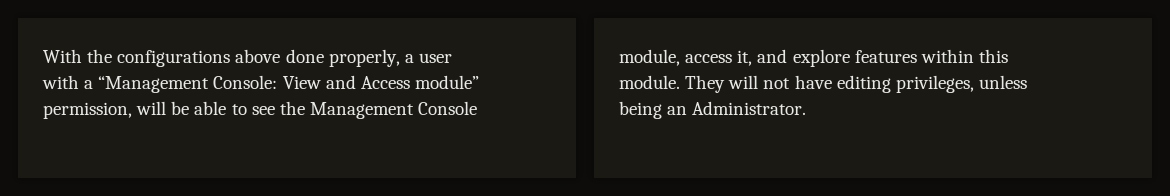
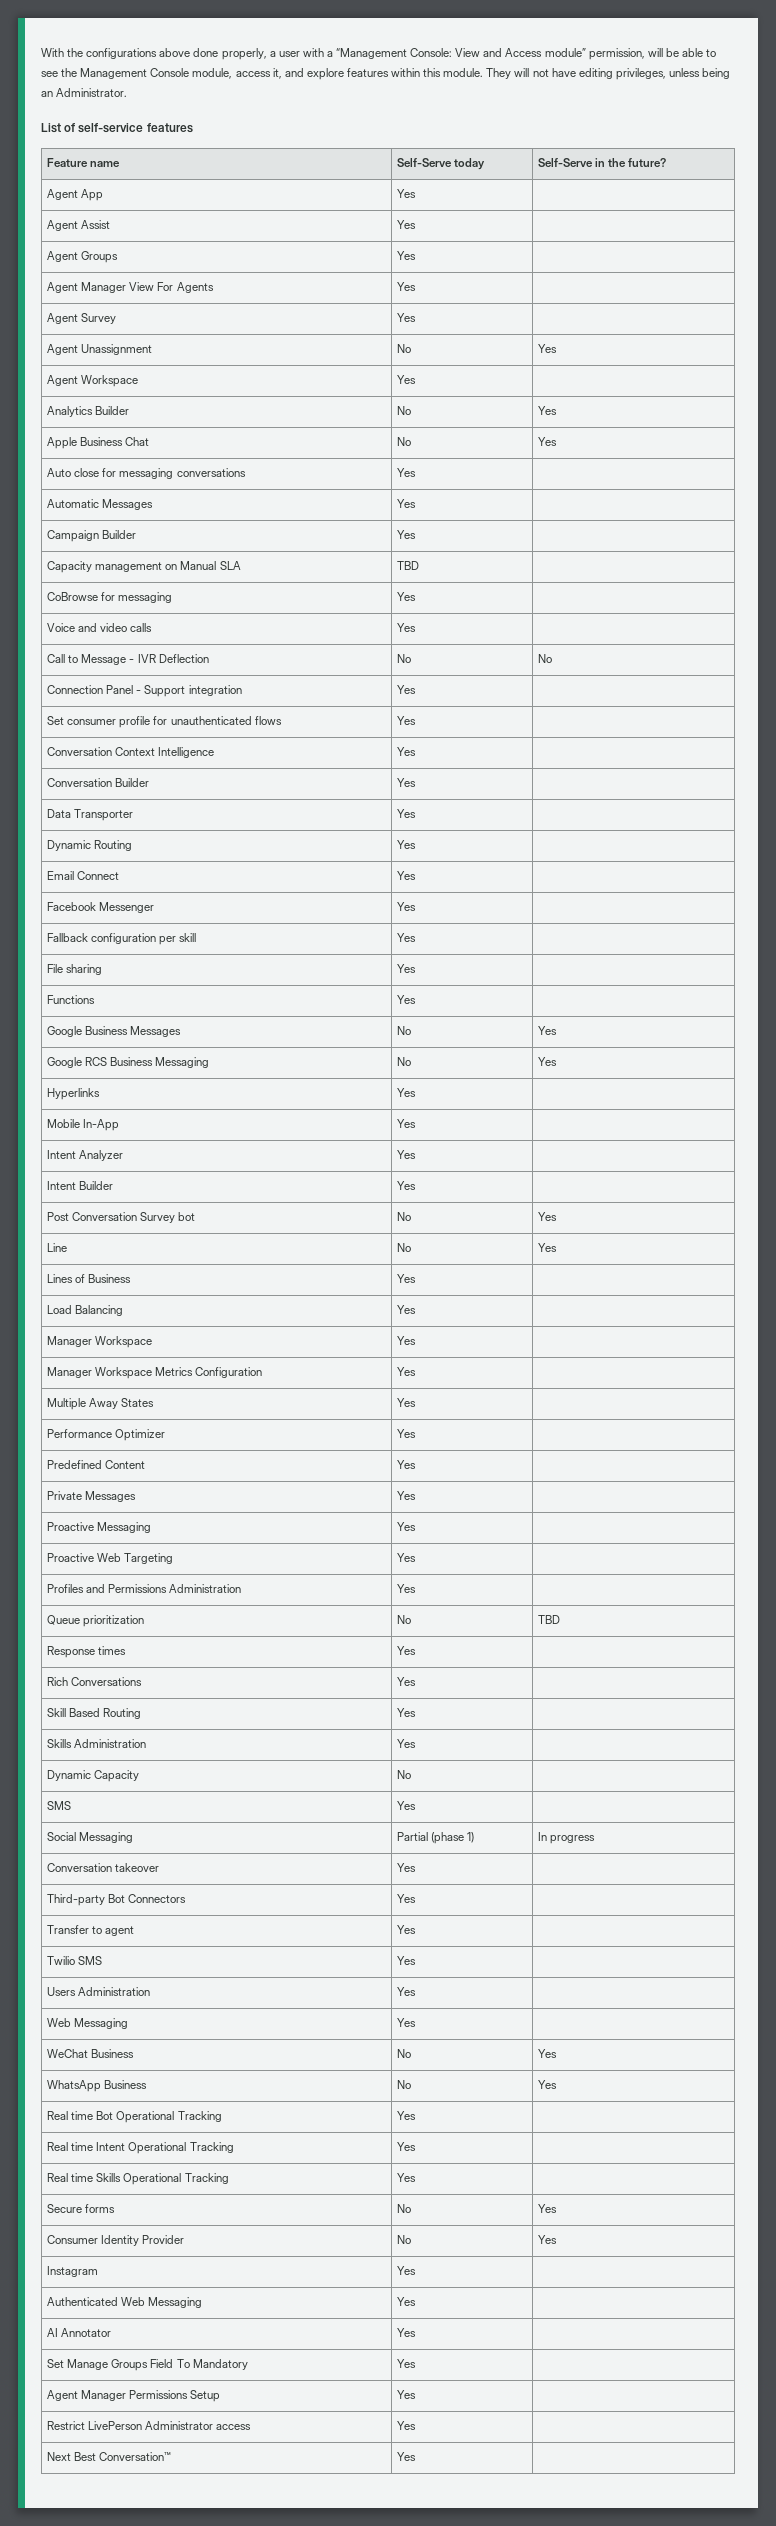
(807, 108) none -> [41,123,193,133] [47,158,121,167] [397,158,486,170] [538,158,667,167] [47,189,104,201] [397,189,417,198] [47,220,111,231] [397,220,417,229] [47,251,119,263] [397,251,417,260] [47,282,214,293] [397,282,417,291] [47,313,117,324] [397,313,417,322] [47,344,153,355] [397,344,412,353] [538,344,558,353] [47,375,139,387] [397,375,417,384] [47,406,130,417] [397,406,412,415] [538,406,558,415] [47,437,150,449] [397,437,412,446] [538,437,558,446] [47,468,246,479] [397,468,417,477] [47,499,154,510] [397,499,417,508] [47,530,137,542] [397,530,417,539] [47,561,241,573] [397,561,420,570] [47,592,173,603] [397,592,417,601] [47,623,153,632] [397,623,417,632] [47,654,209,665] [397,654,412,663] [538,654,553,663] [47,685,242,697] [397,685,417,694] [47,716,282,728] [397,716,417,725] [47,747,215,758] [397,747,417,756] [47,778,150,787] [397,778,417,787] [47,809,134,821] [397,809,417,818] [47,840,133,851] [397,840,417,849] [47,871,120,880] [397,871,417,880] [47,902,155,913] [397,902,417,911] [47,933,197,945] [397,933,417,942] [47,964,103,975] [397,964,417,973] [47,995,96,1004] [397,995,417,1004] [47,1026,182,1037] [397,1026,412,1035] [538,1026,558,1035] [47,1057,210,1068] [397,1057,412,1066] [538,1057,558,1066] [47,1088,101,1100] [397,1088,417,1097] [47,1119,120,1131] [397,1119,417,1128] [47,1150,124,1161] [397,1150,417,1159] [47,1181,114,1190] [397,1181,417,1190] [47,1212,196,1223] [397,1212,412,1221] [538,1212,558,1221] [47,1243,68,1252] [397,1243,412,1252] [538,1243,558,1252] [47,1274,132,1283] [397,1274,417,1283] [47,1305,124,1316] [397,1305,417,1314] [47,1336,153,1348] [397,1336,417,1345] [47,1367,263,1379] [397,1367,417,1376] [47,1398,155,1410] [397,1398,417,1407] [47,1429,166,1441] [397,1429,417,1438] [47,1460,146,1469] [397,1460,417,1469] [47,1491,137,1502] [397,1491,417,1500] [47,1522,152,1533] [397,1522,417,1531] [47,1553,174,1564] [397,1553,417,1562] [47,1584,242,1593] [397,1584,417,1593] [47,1615,145,1627] [397,1615,412,1624] [538,1615,561,1624] [47,1646,127,1658] [397,1646,417,1655] [47,1677,143,1686] [397,1677,417,1686] [47,1708,142,1719] [397,1708,417,1717] [47,1739,147,1748] [397,1739,417,1748] [47,1770,140,1782] [397,1770,412,1779] [47,1801,72,1810] [397,1801,417,1810] [47,1832,134,1843] [397,1832,475,1844] [538,1832,596,1844] [47,1863,160,1872] [397,1863,417,1872] [47,1894,187,1906] [397,1894,417,1903] [47,1925,135,1936] [397,1925,417,1934] [47,1956,103,1965] [397,1956,417,1965] [47,1987,151,1996] [397,1987,417,1996] [47,2018,129,2029] [397,2018,417,2027] [47,2049,135,2058] [397,2049,412,2058] [538,2049,558,2058] [47,2080,148,2092] [397,2080,412,2089] [538,2080,558,2089] [47,2111,222,2123] [397,2111,417,2120] [47,2142,234,2154] [397,2142,417,2151] [47,2173,229,2185] [397,2173,417,2182] [47,2204,116,2213] [397,2204,412,2213] [538,2204,558,2213] [47,2235,185,2246] [397,2235,412,2244] [538,2235,558,2244] [47,2266,99,2277] [397,2266,417,2275] [47,2297,203,2308] [397,2297,417,2306] [47,2328,112,2337] [397,2328,417,2337] [47,2359,248,2371] [397,2359,417,2368] [47,2390,221,2402] [397,2390,417,2399] [47,2421,252,2430] [397,2421,417,2430] [47,2452,172,2461] [397,2452,417,2461] // List of self-service features // Feature name | Self-Serve today | Self-Serve in the future? // Agent App | Yes | // Agent Assist | Yes | // Agent Groups | Yes | // Agent Manager View For Agents | Yes | // Agent Survey | Yes | // Agent Unassignment | No | Yes // Agent Workspace | Yes | // Analytics Builder | No | Yes // Apple Business Chat | No | Yes // Auto close for messaging conversations | Yes | // Automatic Messages | Yes | // Campaign Builder | Yes | // Capacity management on Manual SLA | TBD | // CoBrowse for messaging | Yes | // Voice and video calls | Yes | // Call to Message - IVR Deflection | No | No // Connection Panel - Support integration | Yes | // Set consumer profile for unauthenticated flows | Yes | // Conversation Context Intelligence | Yes | // Conversation Builder | Yes | // Data Transporter | Yes | // Dynamic Routing | Yes | // Email Connect | Yes | // Facebook Messenger | Yes | // Fallback configuration per skill | Yes | // File sharing | Yes | // Functions | Yes | // Google Business Messages | No | Yes // Google RCS Business Messaging | No | Yes // Hyperlinks | Yes | // Mobile In-App | Yes | // Intent Analyzer | Yes | // Intent Builder | Yes | // Post Conversation Survey bot | No | Yes // Line | No | Yes // Lines of Business | Yes | // Load Balancing | Yes | // Manager Workspace | Yes | // Manager Workspace Metrics Configuration | Yes | // Multiple Away States | Yes | // Performance Optimizer | Yes | // Predefined Content | Yes | // Private Messages | Yes | // Proactive Messaging | Yes | // Proactive Web Targeting | Yes | // Profiles and Permissions Administration | Yes | // Queue prioritization | No | TBD // Response times | Yes | // Rich Conversations | Yes | // Skill Based Routing | Yes | // Skills Administration | Yes | // Dynamic Capacity | No | // SMS | Yes | // Social Messaging | Partial (phase 1) | In progress // Conversation takeover | Yes | // Third-party Bot Connectors | Yes | // Transfer to agent | Yes | // Twilio SMS | Yes | // Users Administration | Yes | // Web Messaging | Yes | // WeChat Business | No | Yes // WhatsApp Business | No | Yes // Real time Bot Operational Tracking | Yes | // Real time Intent Operational Tracking | Yes | // Real time Skills Operational Tracking | Yes | // Secure forms | No | Yes // Consumer Identity Provider | No | Yes // Instagram | Yes | // Authenticated Web Messaging | Yes | // AI Annotator | Yes | // Set Manage Groups Field To Mandatory | Yes | // Agent Manager Permissions Setup | Yes | // Restrict LivePerson Administrator access | Yes | // Next Best Conversation™ | Yes |

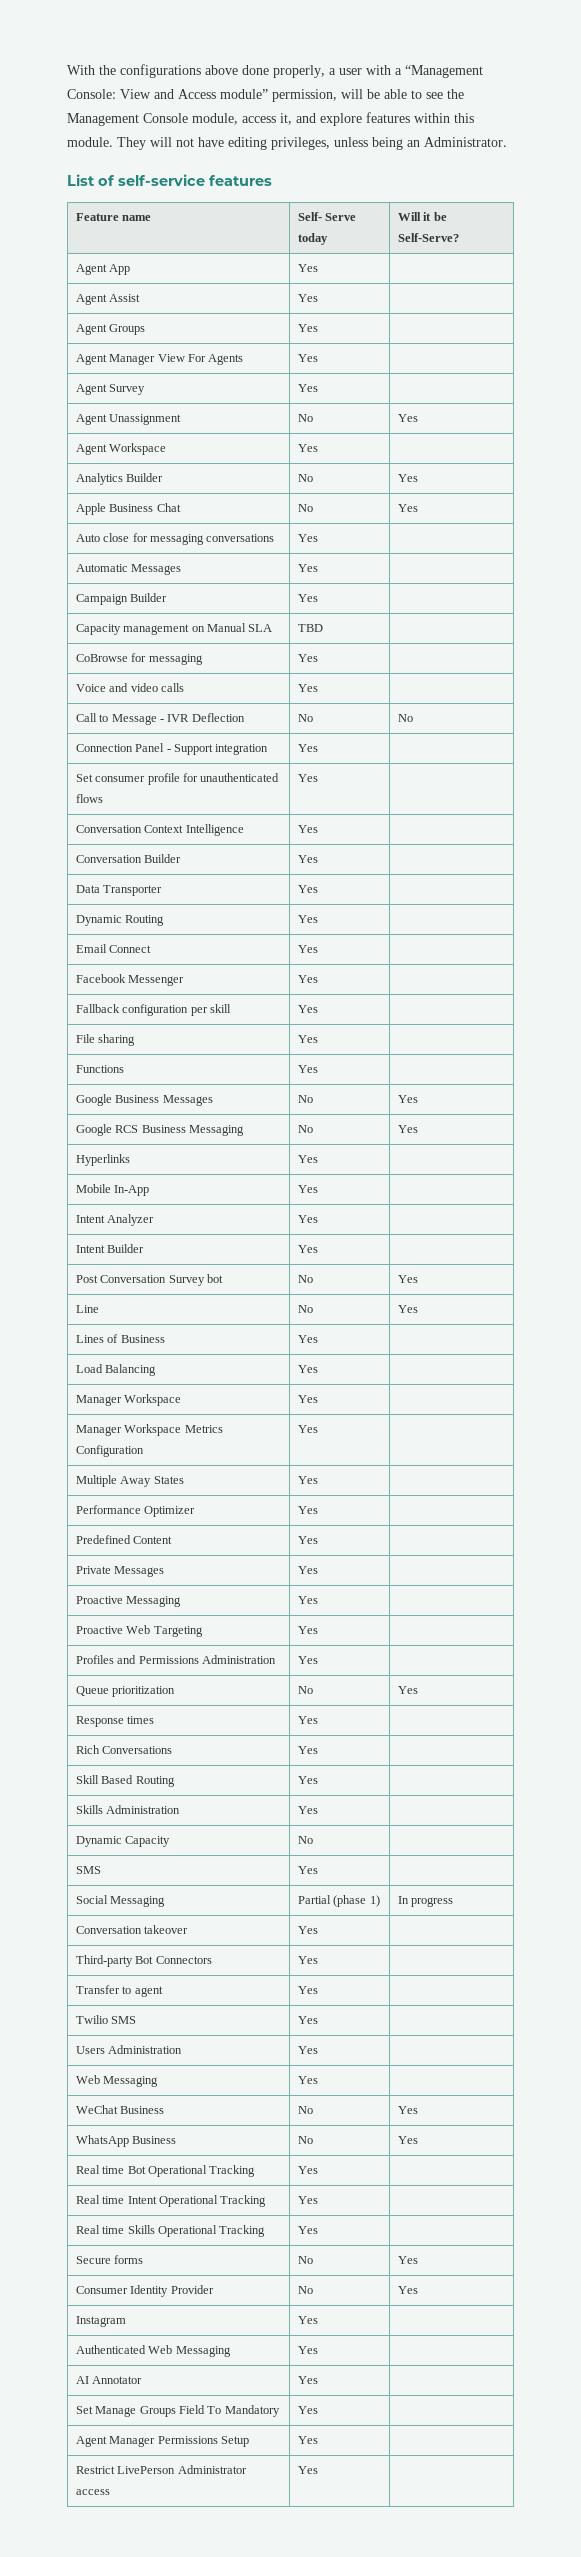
[397,158,453,167] Self-Serve -> [297,212,357,221] Self- Serve
[538,158,667,167] Self-Serve in the future? -> [397,212,447,221] [397,233,459,242] Will it be Self-Serve?
[538,1615,561,1624] TBD -> [397,1686,418,1694] Yes
[47,2452,172,2461] [397,2452,417,2461] // Next Best Conversation™ | Yes | -> (318, 2470) none

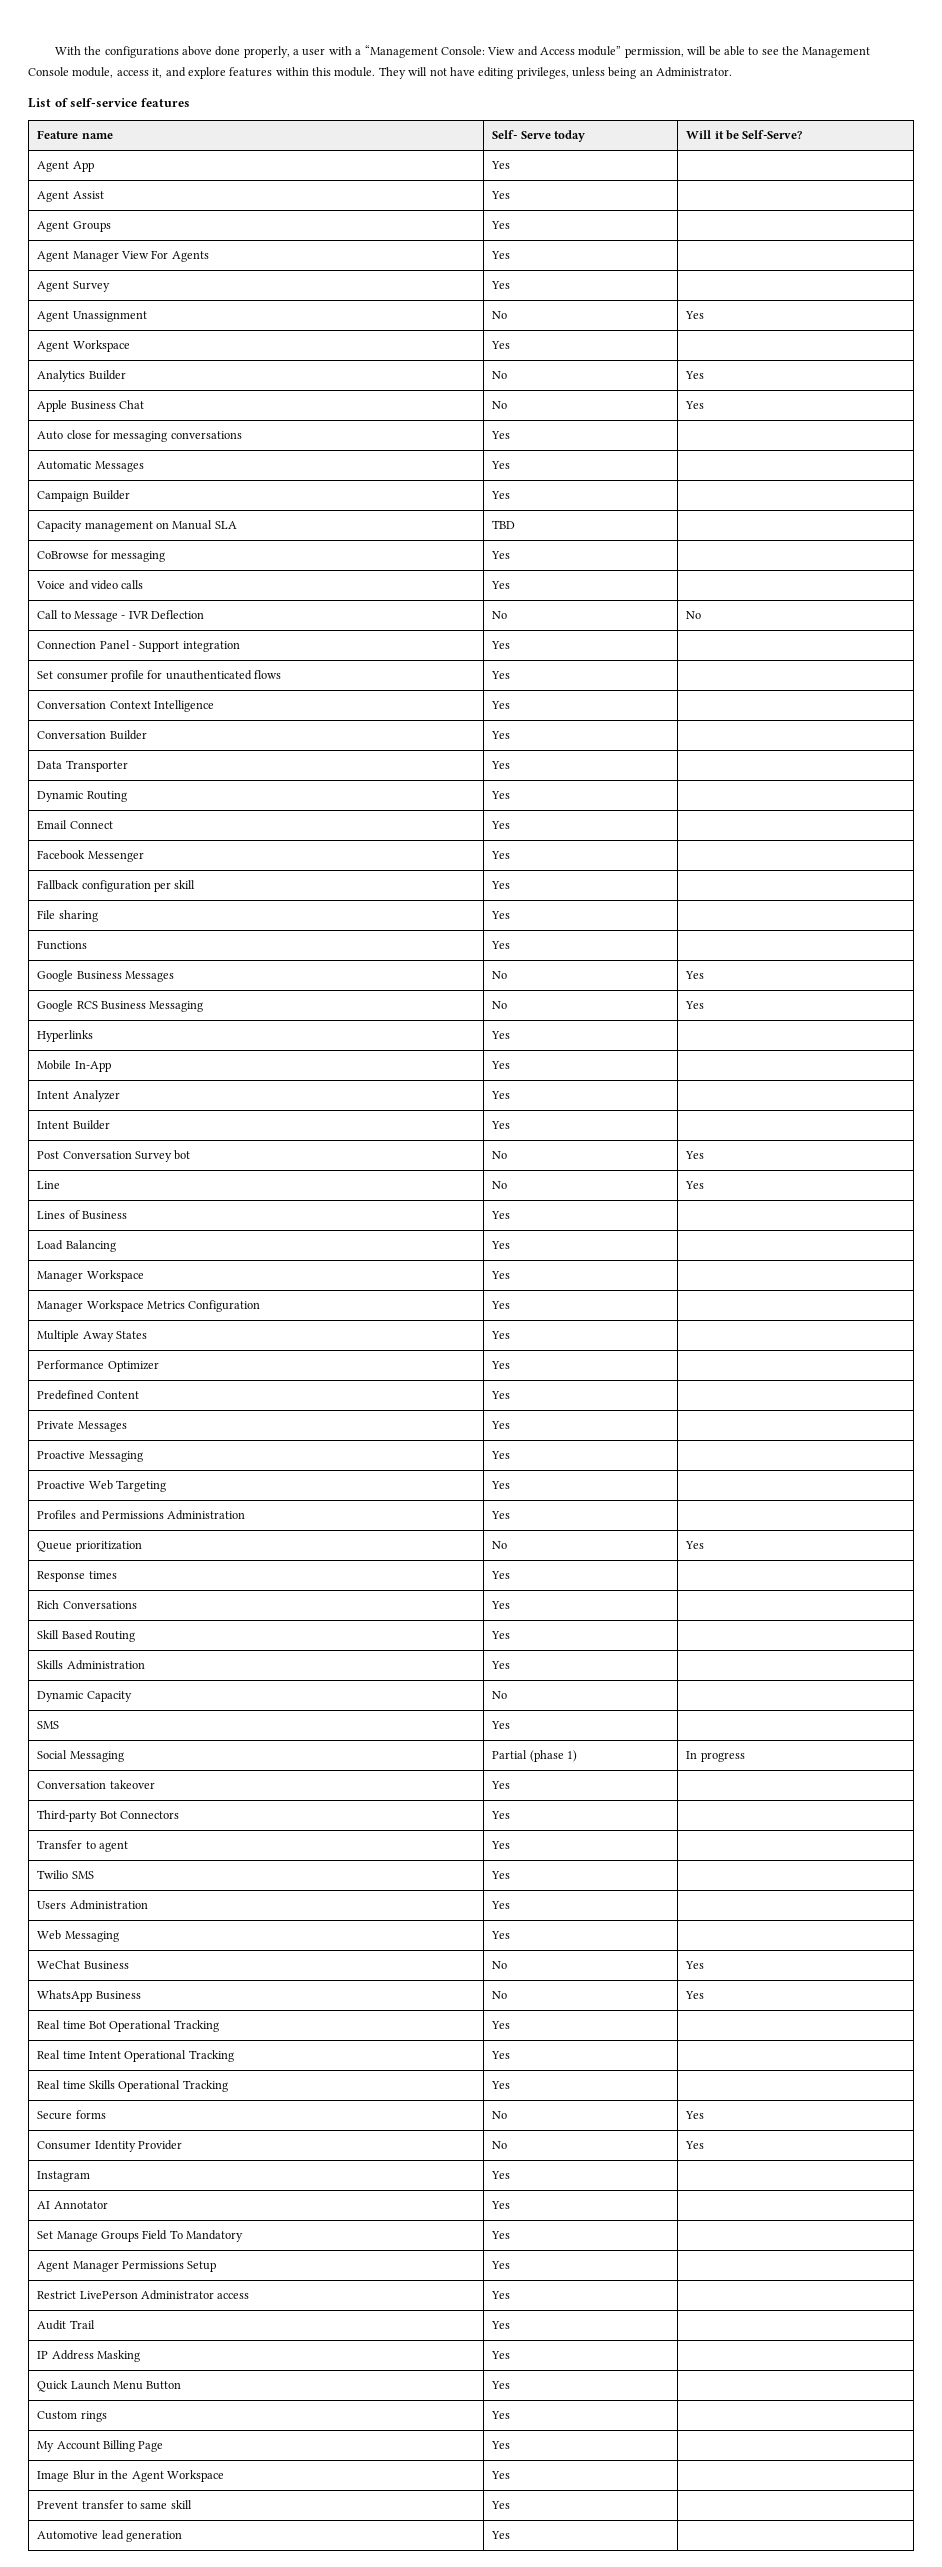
[75,2345,231,2357] [297,2346,318,2354] // Authenticated Web Messaging | Yes | -> (511, 2175) none
(318, 2470) none -> [37,2320,95,2330] [491,2321,511,2329] [37,2350,140,2362] [491,2351,511,2359] [37,2380,182,2392] [491,2381,511,2389] [37,2411,107,2422] [491,2411,511,2419] [37,2440,164,2452] [491,2441,511,2449] [37,2470,225,2482] [491,2471,511,2479] [37,2500,192,2509] [491,2501,511,2509] [37,2530,182,2542] [491,2531,511,2539] // Audit Trail | Yes | // IP Address Masking | Yes | // Quick Launch Menu Button | Yes | // Custom rings | Yes | // My Account Billing Page | Yes | // Image Blur in the Agent Workspace | Yes | // Prevent transfer to same skill | Yes | // Automotive lead generation | Yes |

